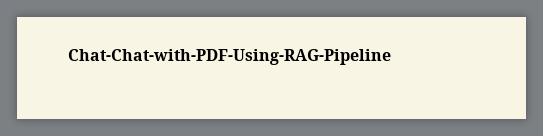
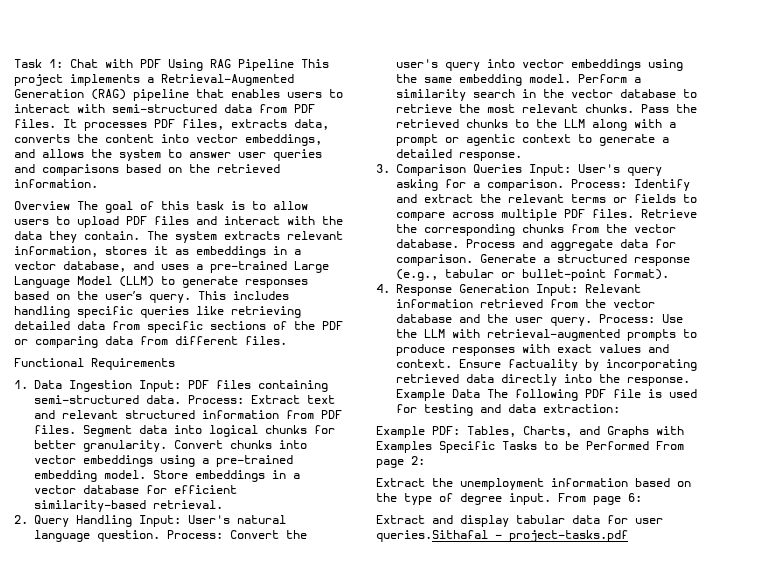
[68,49,391,65] Chat-Chat-with-PDF-Using-RAG-Pipeline -> [14,59,329,71] [14,74,294,86] [14,89,343,101] [14,104,315,113] [14,119,329,131] [14,134,322,146] [14,149,322,161] [14,164,280,176] [14,179,98,188] [14,201,308,213] [14,216,343,228] [14,231,343,243] [14,246,301,258] [14,261,329,273] [14,276,308,288] [14,291,289,303] [14,306,301,318] [14,321,343,333] [14,336,287,348] [14,358,175,370] [14,380,328,392] [34,395,335,404] [34,410,342,419] [34,425,335,437] [34,440,307,452] [34,455,293,467] [34,470,300,482] [34,485,237,494] [34,500,223,512] [14,515,286,527] [34,530,307,542] [396,59,683,71] [396,74,641,86] [396,89,697,101] [396,104,697,113] [396,119,676,131] [396,134,669,146] [396,149,522,161] [376,164,662,176] [396,179,690,191] [396,194,697,203] [396,209,697,221] [396,224,676,236] [396,239,676,251] [396,254,690,266] [396,269,669,281] [376,284,641,296] [396,299,655,308] [396,314,683,326] [396,329,697,341] [396,344,669,356] [396,359,697,371] [396,374,690,386] [396,389,697,401] [396,404,620,416] [376,426,684,438] [376,441,684,453] [376,456,425,468] [376,478,691,490] [376,493,642,505] [376,515,663,527] [376,530,628,542] Task 1: Chat with PDF Using RAG Pipeline This project implements a Retrieval-Augmented Generation (RAG) pipeline that enables users to interact with semi-structured data from PDF files. It processes PDF files, extracts data, converts the content into vector embeddings, and allows the system to answer user queries and comparisons based on the retrieved information. // Overview The goal of this task is to allow users to upload PDF files and interact with the data they contain. The system extracts relevant information, stores it as embeddings in a vector database, and uses a pre-trained Large Language Model (LLM) to generate responses based on the user’s query. This includes handling specific queries like retrieving detailed data from specific sections of the PDF or comparing data from different files. // Functional Requirements // 1. Data Ingestion Input: PDF files containing semi-structured data. Process: Extract text and relevant structured information from PDF files. Segment data into logical chunks for better granularity. Convert chunks into vector embeddings using a pre-trained embedding model. Store embeddings in a vector database for efficient similarity-based retrieval. // 2. Query Handling Input: User's natural language question. Process: Convert the user's query into vector embeddings using the same embedding model. Perform a similarity search in the vector database to retrieve the most relevant chunks. Pass the retrieved chunks to the LLM along with a prompt or agentic context to generate a detailed response. // 3. Comparison Queries Input: User's query asking for a comparison. Process: Identify and extract the relevant terms or fields to compare across multiple PDF files. Retrieve the corresponding chunks from the vector database. Process and aggregate data for comparison. Generate a structured response (e.g., tabular or bullet-point format). // 4. Response Generation Input: Relevant information retrieved from the vector database and the user query. Process: Use the LLM with retrieval-augmented prompts to produce responses with exact values and context. Ensure factuality by incorporating retrieved data directly into the response. Example Data The following PDF file is used for testing and data extraction: // Example PDF: Tables, Charts, and Graphs with Examples Specific Tasks to be Performed From page 2: // Extract the unemployment information based on the type of degree input. From page 6: // Extract and display tabular data for user queries.Sithafal - project-tasks.pdf

